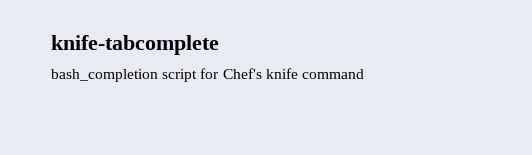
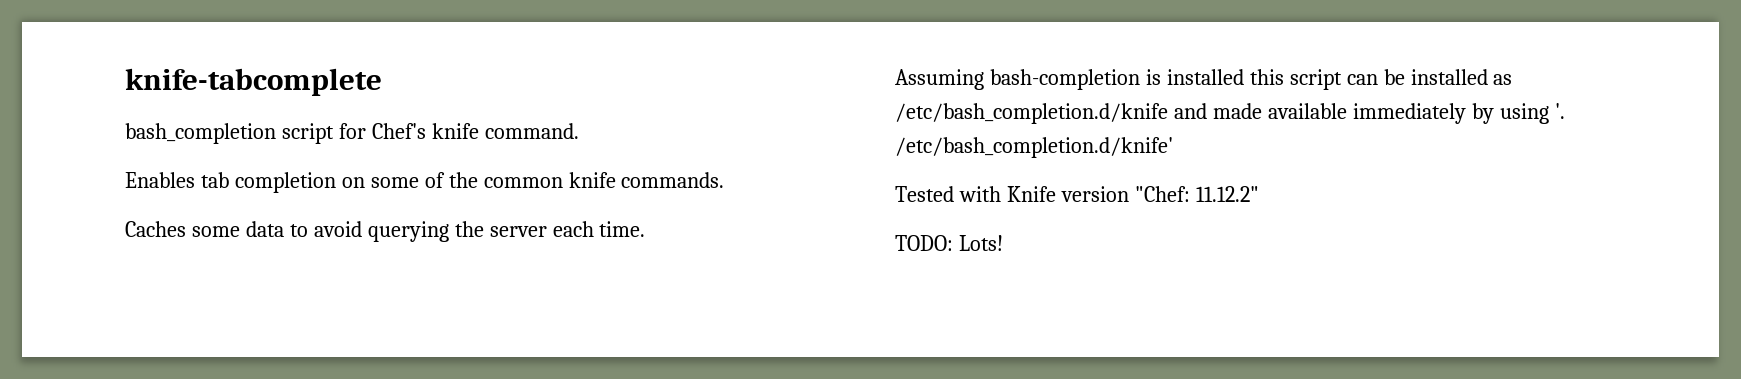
[301,69,364,79] command -> [484,123,579,139] [125,172,725,193] [125,221,646,242] [895,69,1513,90] [895,103,1565,124] [895,137,1173,158] [895,186,1259,202] [895,235,1003,251] command. // Enables tab completion on some of the common knife commands. // Caches some data to avoid querying the server each time. // Assuming bash-completion is installed this script can be installed as /etc/bash_completion.d/knife and made available immediately by using '. /etc/bash_completion.d/knife' // Tested with Knife version "Chef: 11.12.2" // TODO: Lots!

